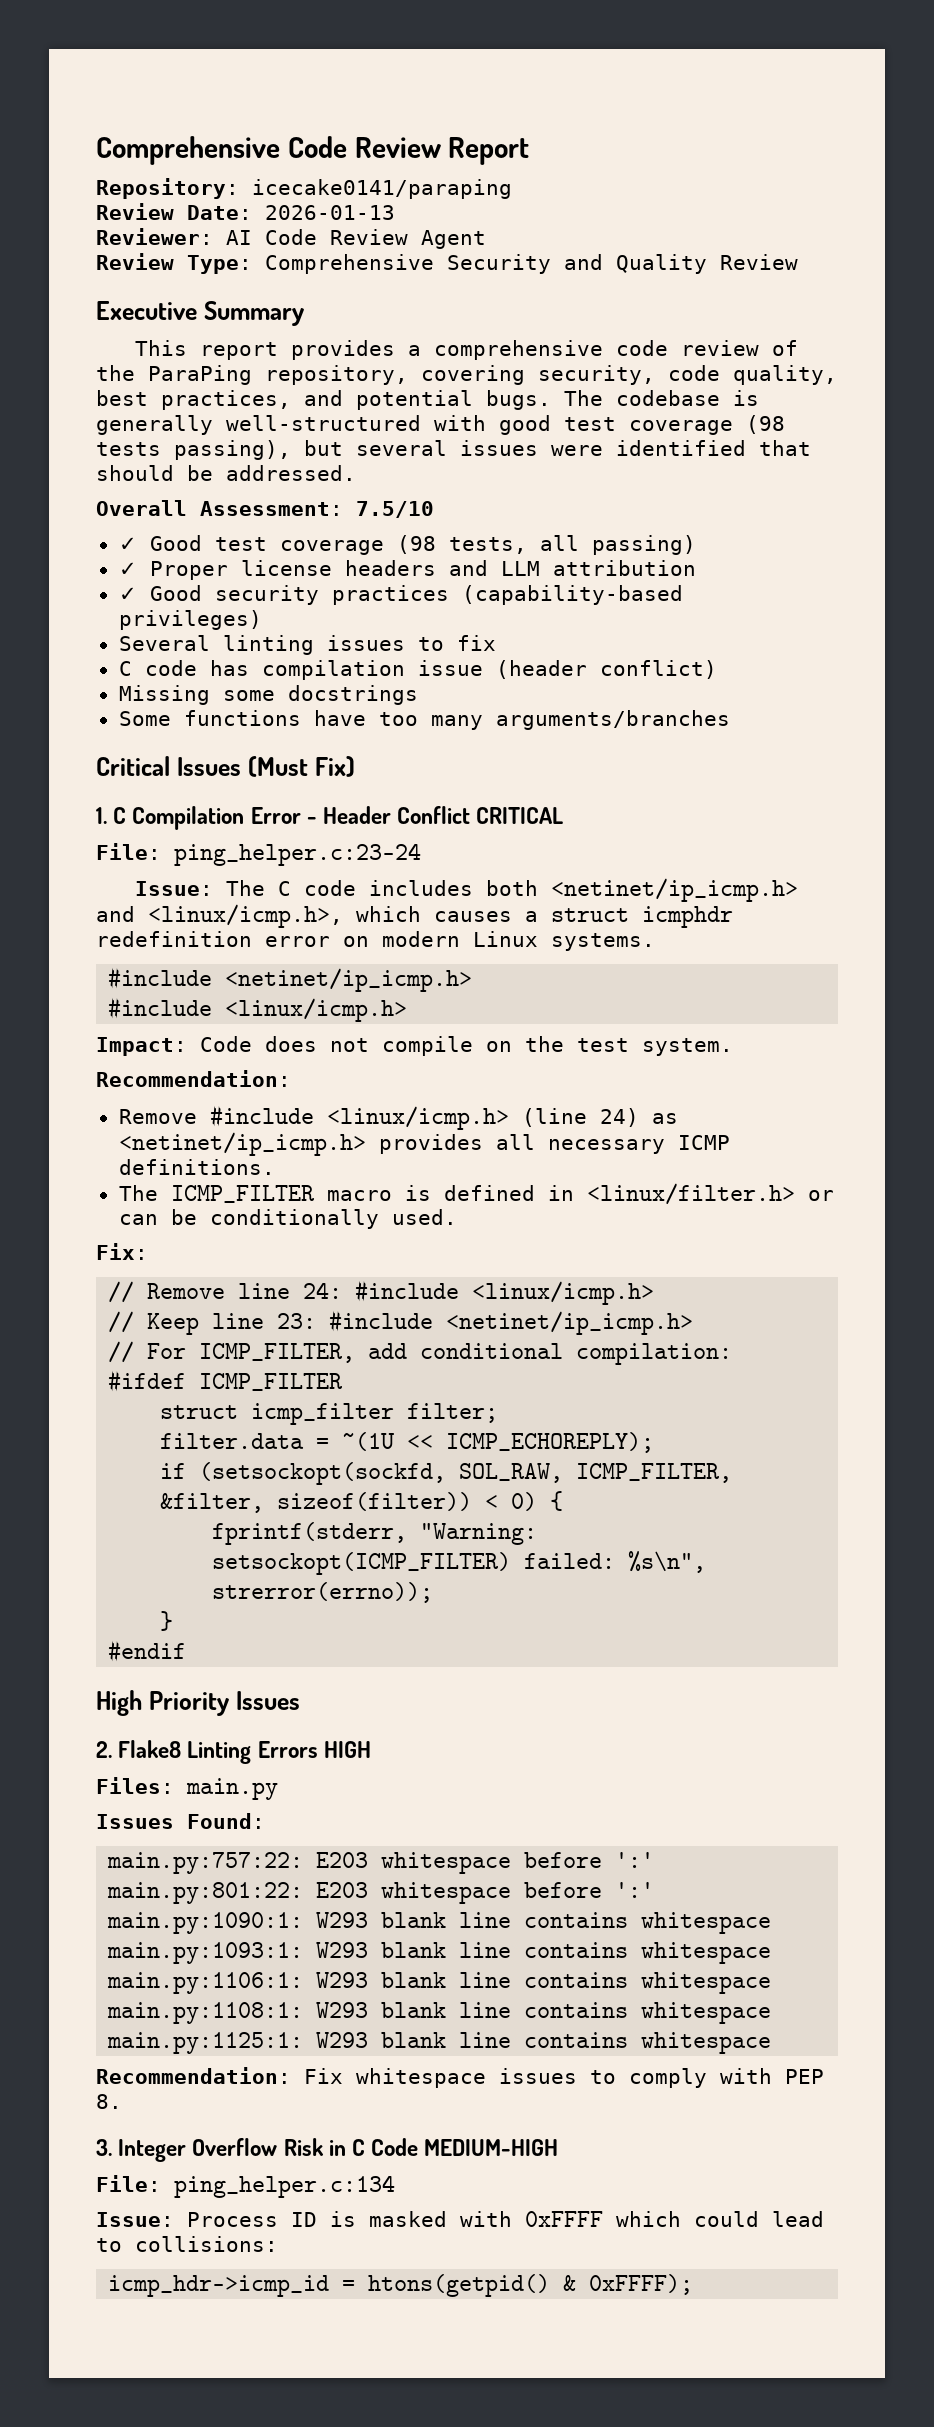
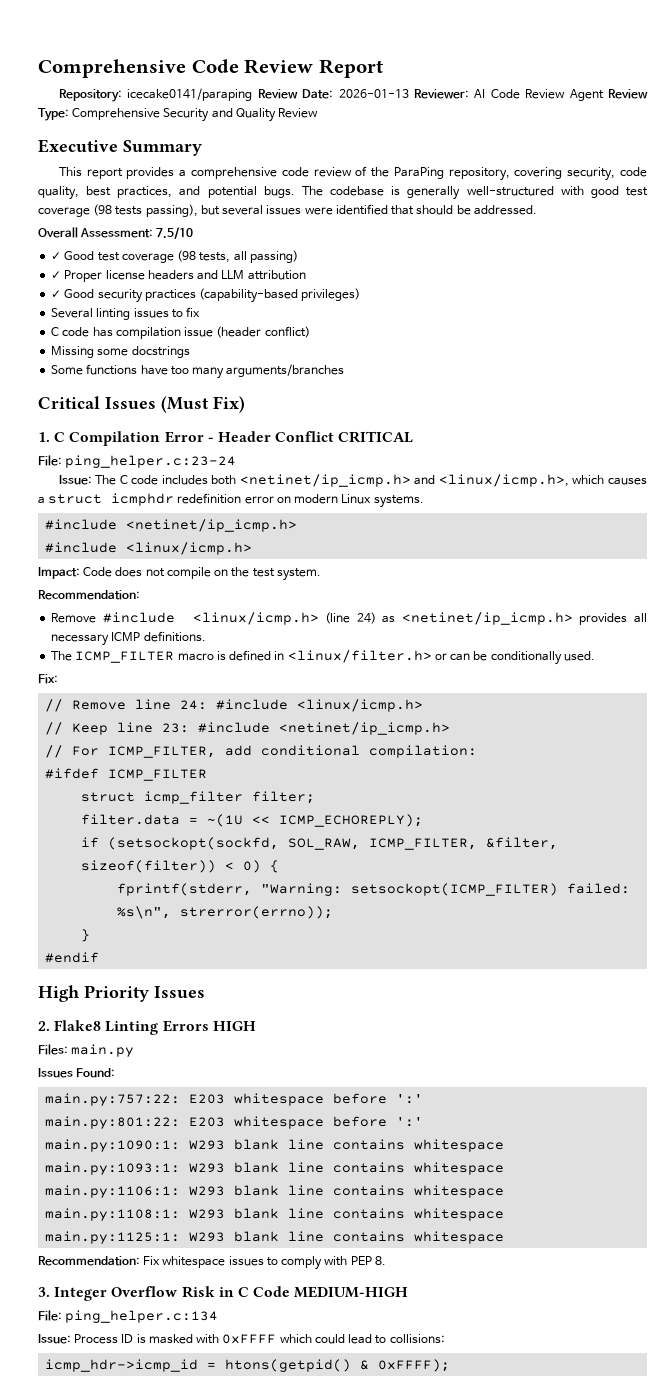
(512, 189) // -> (253, 94) none
(395, 212) // -> (409, 93) none
(486, 239) // -> (604, 95) none

